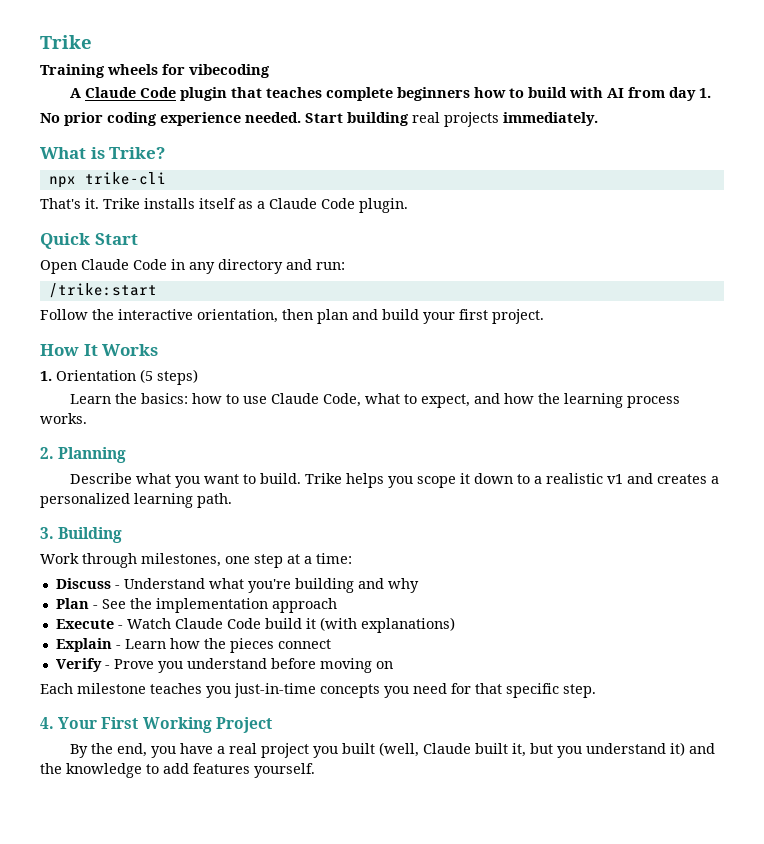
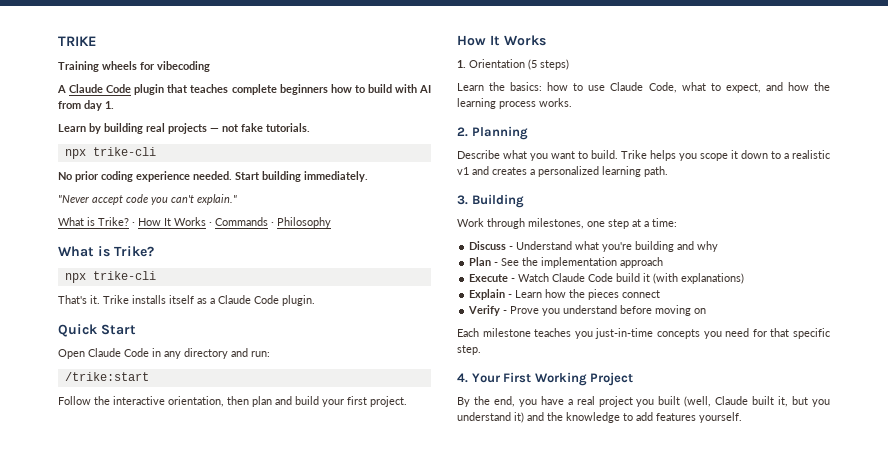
[40,35,92,49] Trike -> [58,36,97,46] TRIKE
(712, 93) none -> [58,123,310,134] [64,147,156,159] // Learn by building real projects — not fake tutorials. // npx trike-cli
[412,112,499,127] real projects -> (301, 176) none
(598, 119) none -> [58,194,237,205] [58,217,331,228] // "Never accept code you can't explain." // What is Trike? · How It Works · Commands · Philosophy

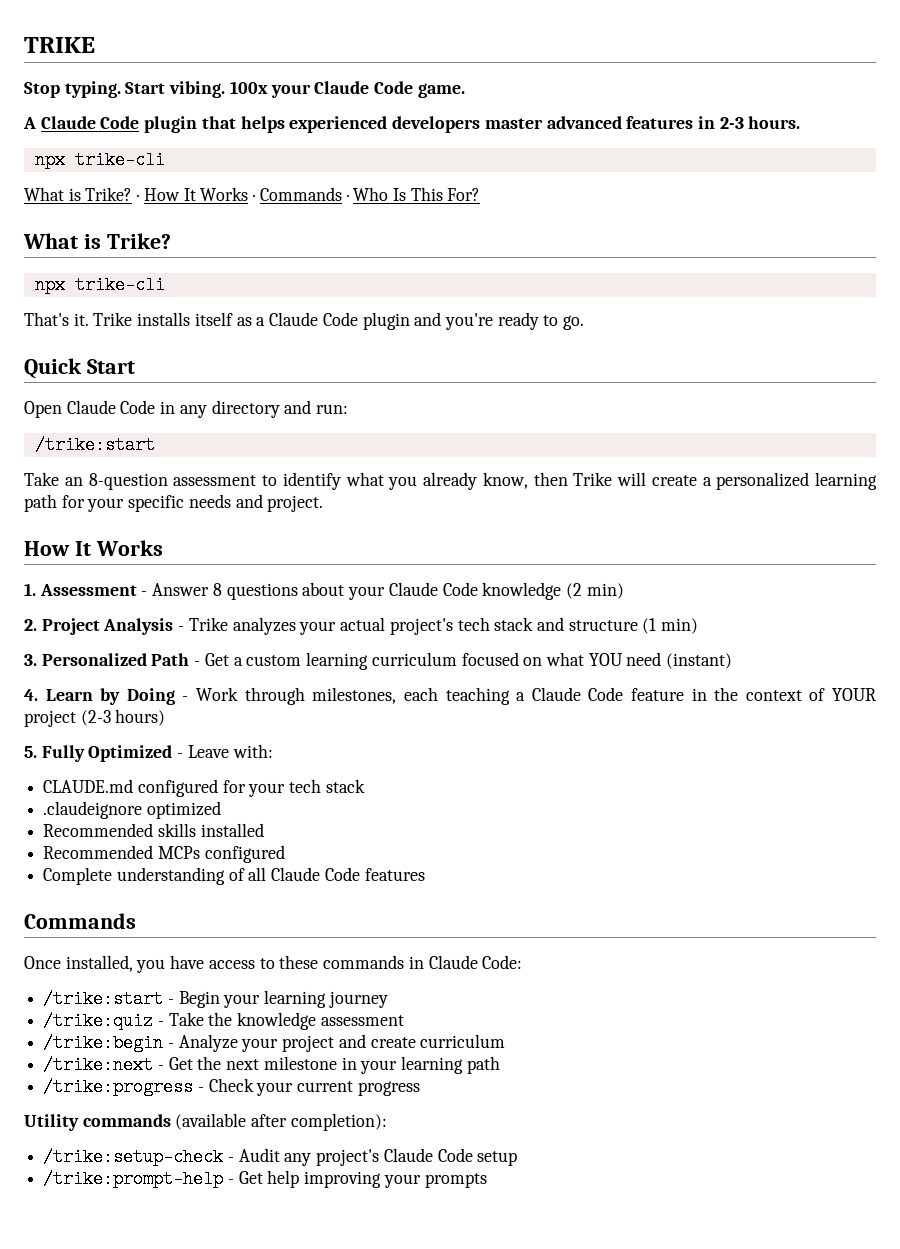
[58,61,210,72] Training wheels for vibecoding -> [24,81,465,98] Stop typing. Start vibing. 100x your Claude Code game.
[190,84,431,95] [58,100,114,111] [58,123,310,134] [64,147,156,159] [58,171,368,182] [58,194,237,205] teaches complete beginners how to build with AI from day 1. // Learn by building real projects — not fake tutorials. // npx trike-cli // No prior coding experience needed. Start building immediately. // "Never accept code you can't explain." -> [240,116,801,133] [34,151,165,169] helps experienced developers master advanced features in 2-3 hours. // npx trike-cli
[277,217,331,228] Philosophy -> [353,187,481,201] Who Is This For?
[282,295,315,306] plugin. -> [362,312,585,330] plugin and you're ready to go.
[58,396,367,407] Follow the interactive orientation, then plan and build your first -> [24,472,877,490] [24,494,263,512] Take an 8-question assessment to identify what you already know, then Trike will create a personalized learning path for your specific needs and
[469,59,569,70] [457,82,830,93] [457,98,572,109] [457,126,528,140] [457,150,830,161] [457,166,668,177] [457,194,524,208] [457,218,677,229] [469,241,719,252] [469,257,664,268] [469,273,745,284] [469,289,661,300] [468,305,707,316] [457,328,830,339] [457,345,481,355] [457,372,634,386] [457,396,830,407] [457,412,742,423] Orientation (5 steps) // Learn the basics: how to use Claude Code, what to expect, and how the learning process works. // 2. Planning // Describe what you want to build. Trike helps you scope it down to a realistic v1 and creates a personalized learning path. // 3. Building // Work through milestones, one step at a time: // Discuss - Understand what you're building and why // Plan - See the implementation approach // Execute - Watch Claude Code build it (with explanations) // Explain - Learn how the pieces connect // Verify - Prove you understand before moving on // Each milestone teaches you just-in-time concepts you need for that specific step. // 4. Your First Working Project // By the end, you have a real project you built (well, Claude built it, but you understand it) and the knowledge to add features yourself. -> [39,582,624,600] [24,617,699,635] [24,652,733,670] [24,687,876,705] [24,709,166,727] [24,744,273,762] [43,779,365,797] [43,801,221,819] [43,823,264,837] [43,845,285,863] [43,867,425,885] [24,913,136,929] [24,955,523,973] [43,990,388,1008] [43,1012,404,1030] [43,1034,506,1052] [43,1056,500,1074] [43,1078,420,1096] [24,1113,387,1131] [43,1148,518,1166] [43,1170,487,1188] Assessment - Answer 8 questions about your Claude Code knowledge (2 min) // 2. Project Analysis - Trike analyzes your actual project's tech stack and structure (1 min) // 3. Personalized Path - Get a custom learning curriculum focused on what YOU need (instant) // 4. Learn by Doing - Work through milestones, each teaching a Claude Code feature in the context of YOUR project (2-3 hours) // 5. Fully Optimized - Leave with: // CLAUDE.md configured for your tech stack // .claudeignore optimized // Recommended skills installed // Recommended MCPs configured // Complete understanding of all Claude Code features // Commands // Once installed, you have access to these commands in Claude Code: // /trike:start - Begin your learning journey // /trike:quiz - Take the knowledge assessment // /trike:begin - Analyze your project and create curriculum // /trike:next - Get the next milestone in your learning path // /trike:progress - Check your current progress // Utility commands (available after completion): // /trike:setup-check - Audit any project's Claude Code setup // /trike:prompt-help - Get help improving your prompts

